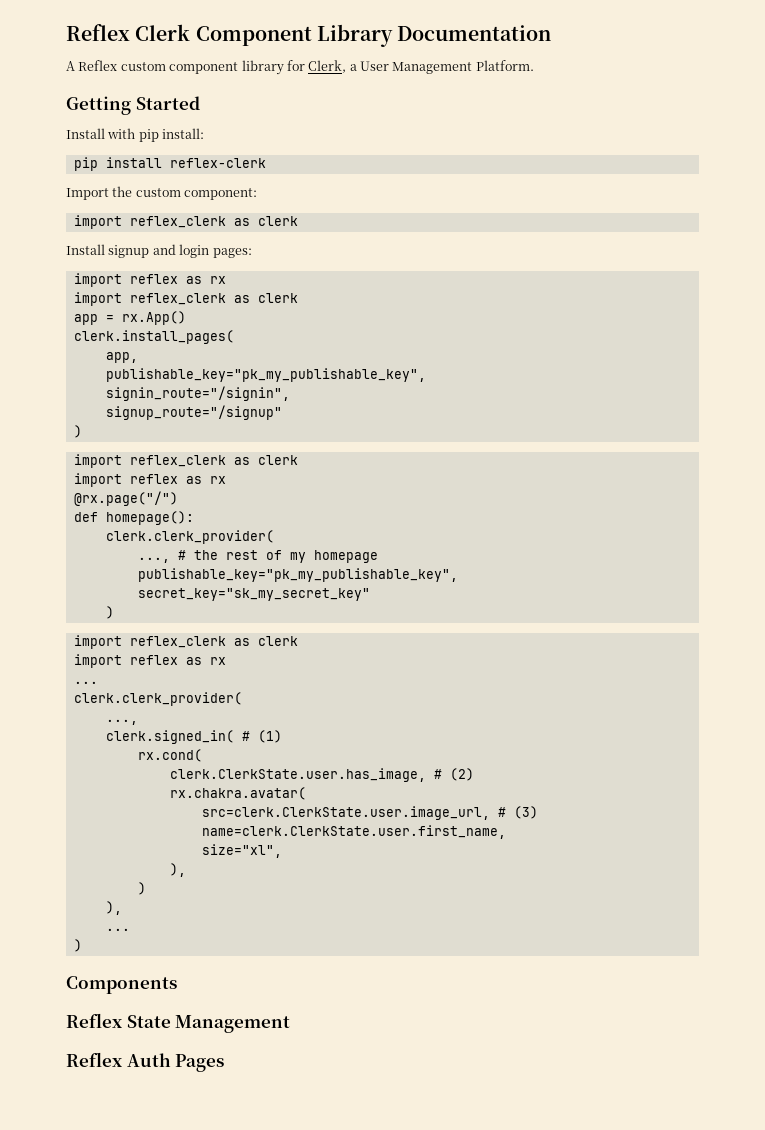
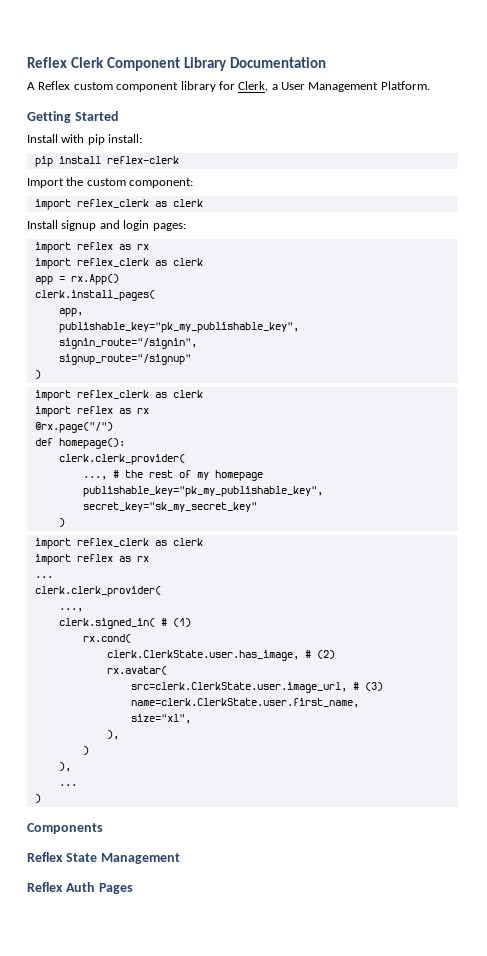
[169,787,306,800] rx.chakra.avatar( -> [106,666,167,675] rx.avatar(

